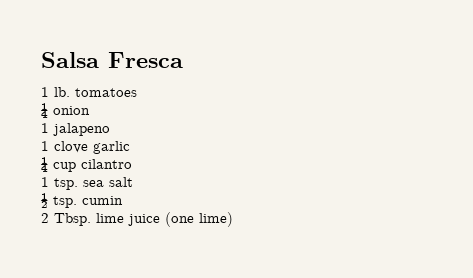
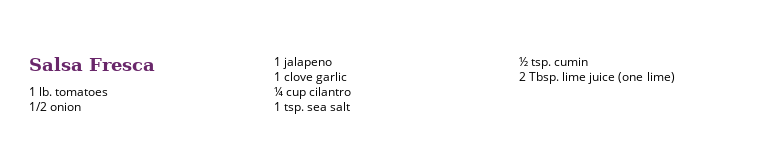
[41,103,48,118] ¼ -> [29,102,47,111] 1/2

